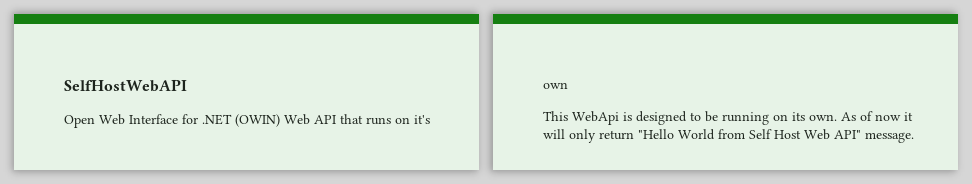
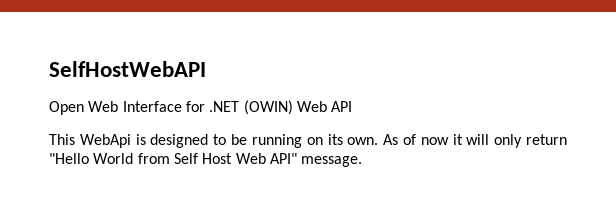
[340,114,430,125] [543,82,568,89] that runs on it's own -> (353, 106) none

